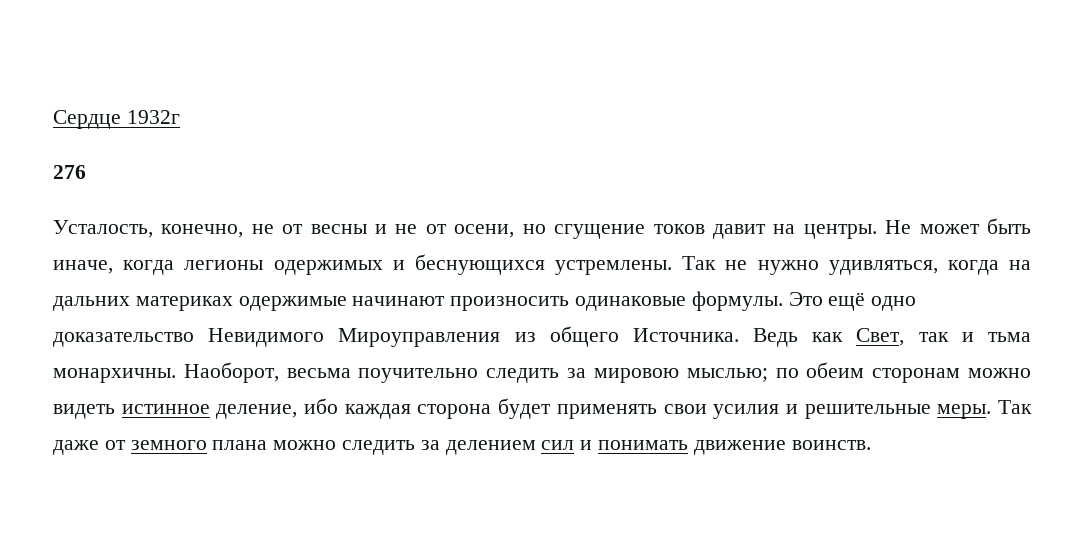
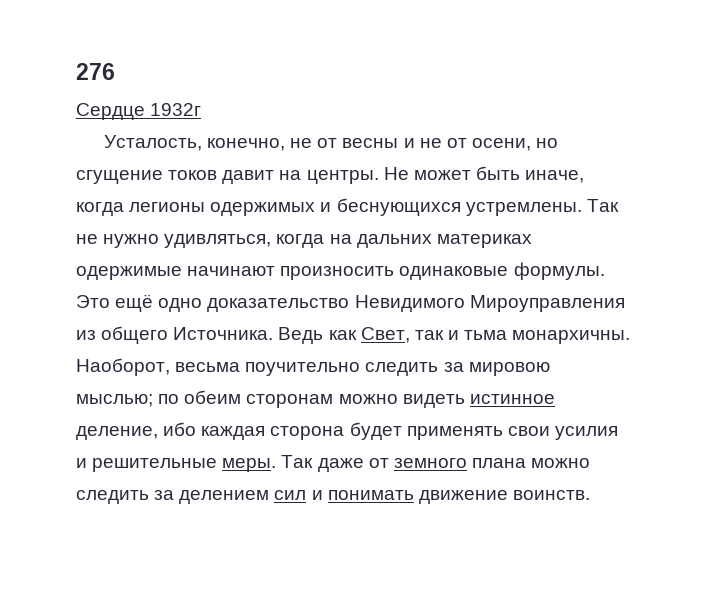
(53, 119) none -> [76,63,115,80] 276 //
[53,165,86,179] // 276 -> (202, 109) none

